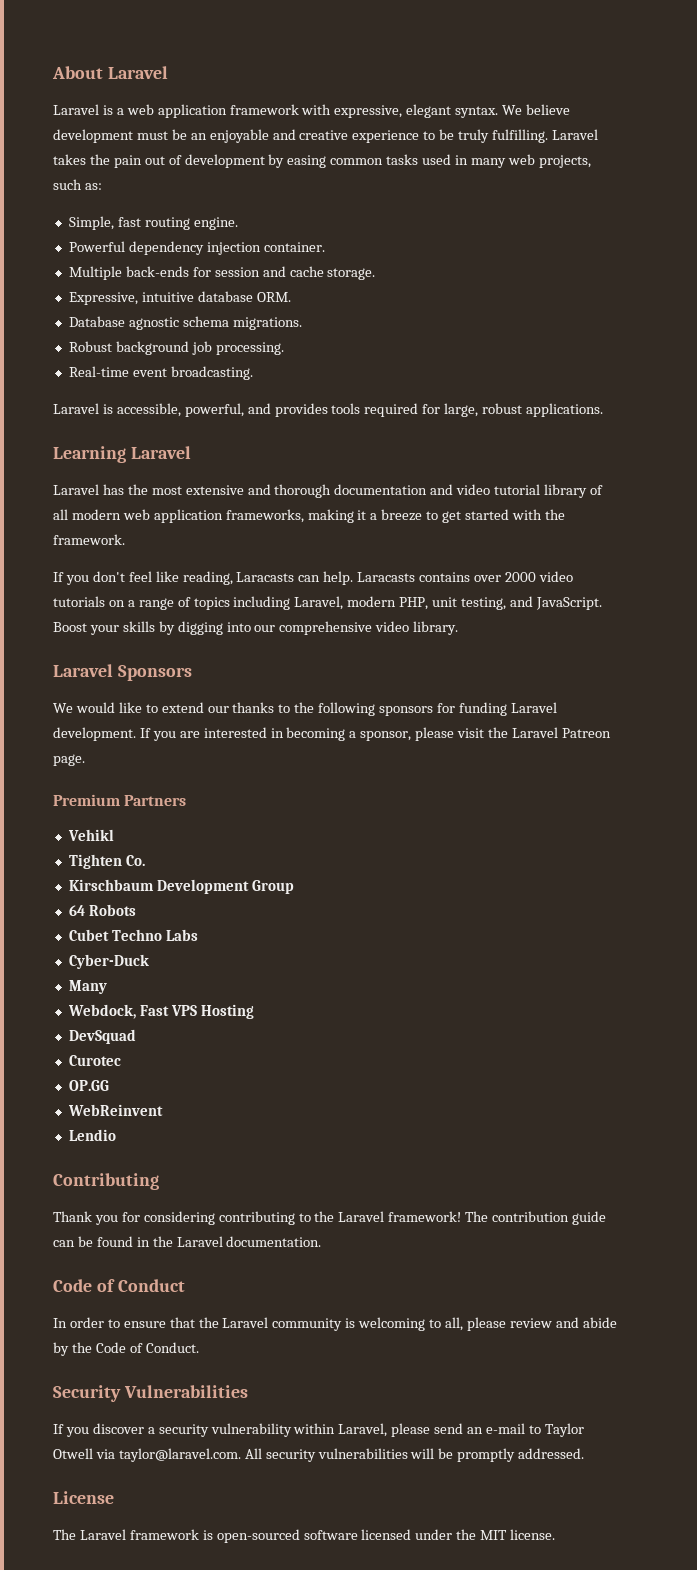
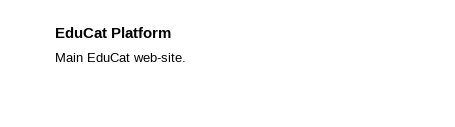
[52,66,168,79] [53,104,571,118] [53,129,598,143] [53,154,591,168] [53,179,102,190] [68,216,238,230] [68,241,325,255] [68,266,376,280] [68,291,291,305] [68,316,302,330] [68,341,284,355] [68,366,253,380] [53,403,604,417] [53,446,191,463] [53,484,603,498] [53,509,565,523] [53,534,125,545] [53,571,573,585] [53,596,602,610] [53,621,459,635] [53,664,192,681] [53,702,557,716] [53,727,611,741] [53,754,85,766] [53,794,187,806] [67,829,114,841] [68,854,145,869] [68,879,294,894] [68,904,136,916] [68,929,198,941] [68,954,149,969] [68,980,107,994] [67,1004,254,1019] [68,1029,136,1044] [68,1055,121,1066] [68,1080,109,1091] [67,1104,163,1116] [68,1129,116,1141] [53,1173,159,1190] [53,1211,607,1225] [53,1236,322,1247] [53,1279,185,1292] [53,1317,617,1331] [53,1342,199,1356] [53,1385,248,1402] [53,1423,584,1437] [53,1448,585,1462] [53,1491,114,1504] [53,1529,556,1543] About Laravel // Laravel is a web application framework with expressive, elegant syntax. We believe development must be an enjoyable and creative experience to be truly fulfilling. Laravel takes the pain out of development by easing common tasks used in many web projects, such as: // Simple, fast routing engine. // Powerful dependency injection container. // Multiple back-ends for session and cache storage. // Expressive, intuitive database ORM. // Database agnostic schema migrations. // Robust background job processing. // Real-time event broadcasting. // Laravel is accessible, powerful, and provides tools required for large, robust applications. // Learning Laravel // Laravel has the most extensive and thorough documentation and video tutorial library of all modern web application frameworks, making it a breeze to get started with the framework. // If you don't feel like reading, Laracasts can help. Laracasts contains over 2000 video tutorials on a range of topics including Laravel, modern PHP, unit testing, and JavaScript. Boost your skills by digging into our comprehensive video library. // Laravel Sponsors // We would like to extend our thanks to the following sponsors for funding Laravel development. If you are interested in becoming a sponsor, please visit the Laravel Patreon page. // Premium Partners // Vehikl // Tighten Co. // Kirschbaum Development Group // 64 Robots // Cubet Techno Labs // Cyber-Duck // Many // Webdock, Fast VPS Hosting // DevSquad // Curotec // OP.GG // WebReinvent // Lendio // Contributing // Thank you for considering contributing to the Laravel framework! The contribution guide can be found in the Laravel documentation. // Code of Conduct // In order to ensure that the Laravel community is welcoming to all, please review and abide by the Code of Conduct. // Security Vulnerabilities // If you discover a security vulnerability within Laravel, please send an e-mail to Taylor Otwell via taylor@laravel.com. All security vulnerabilities will be promptly addressed. // License // The Laravel framework is open-sourced software licensed under the MIT license. -> [55,27,172,38] [55,53,186,62] EduCat Platform // Main EduCat web-site.

